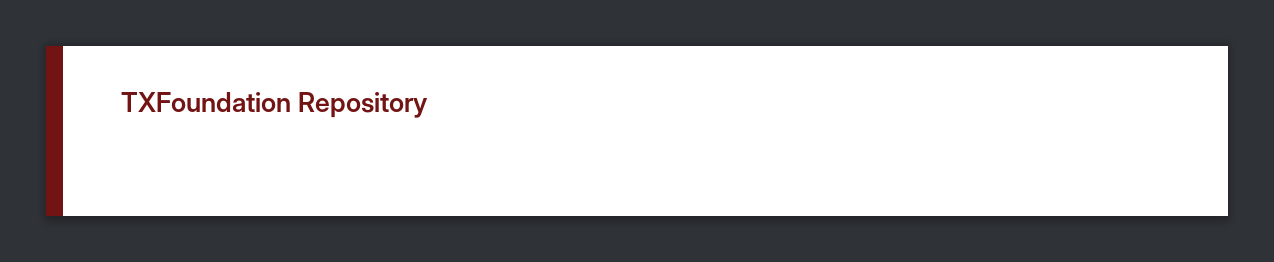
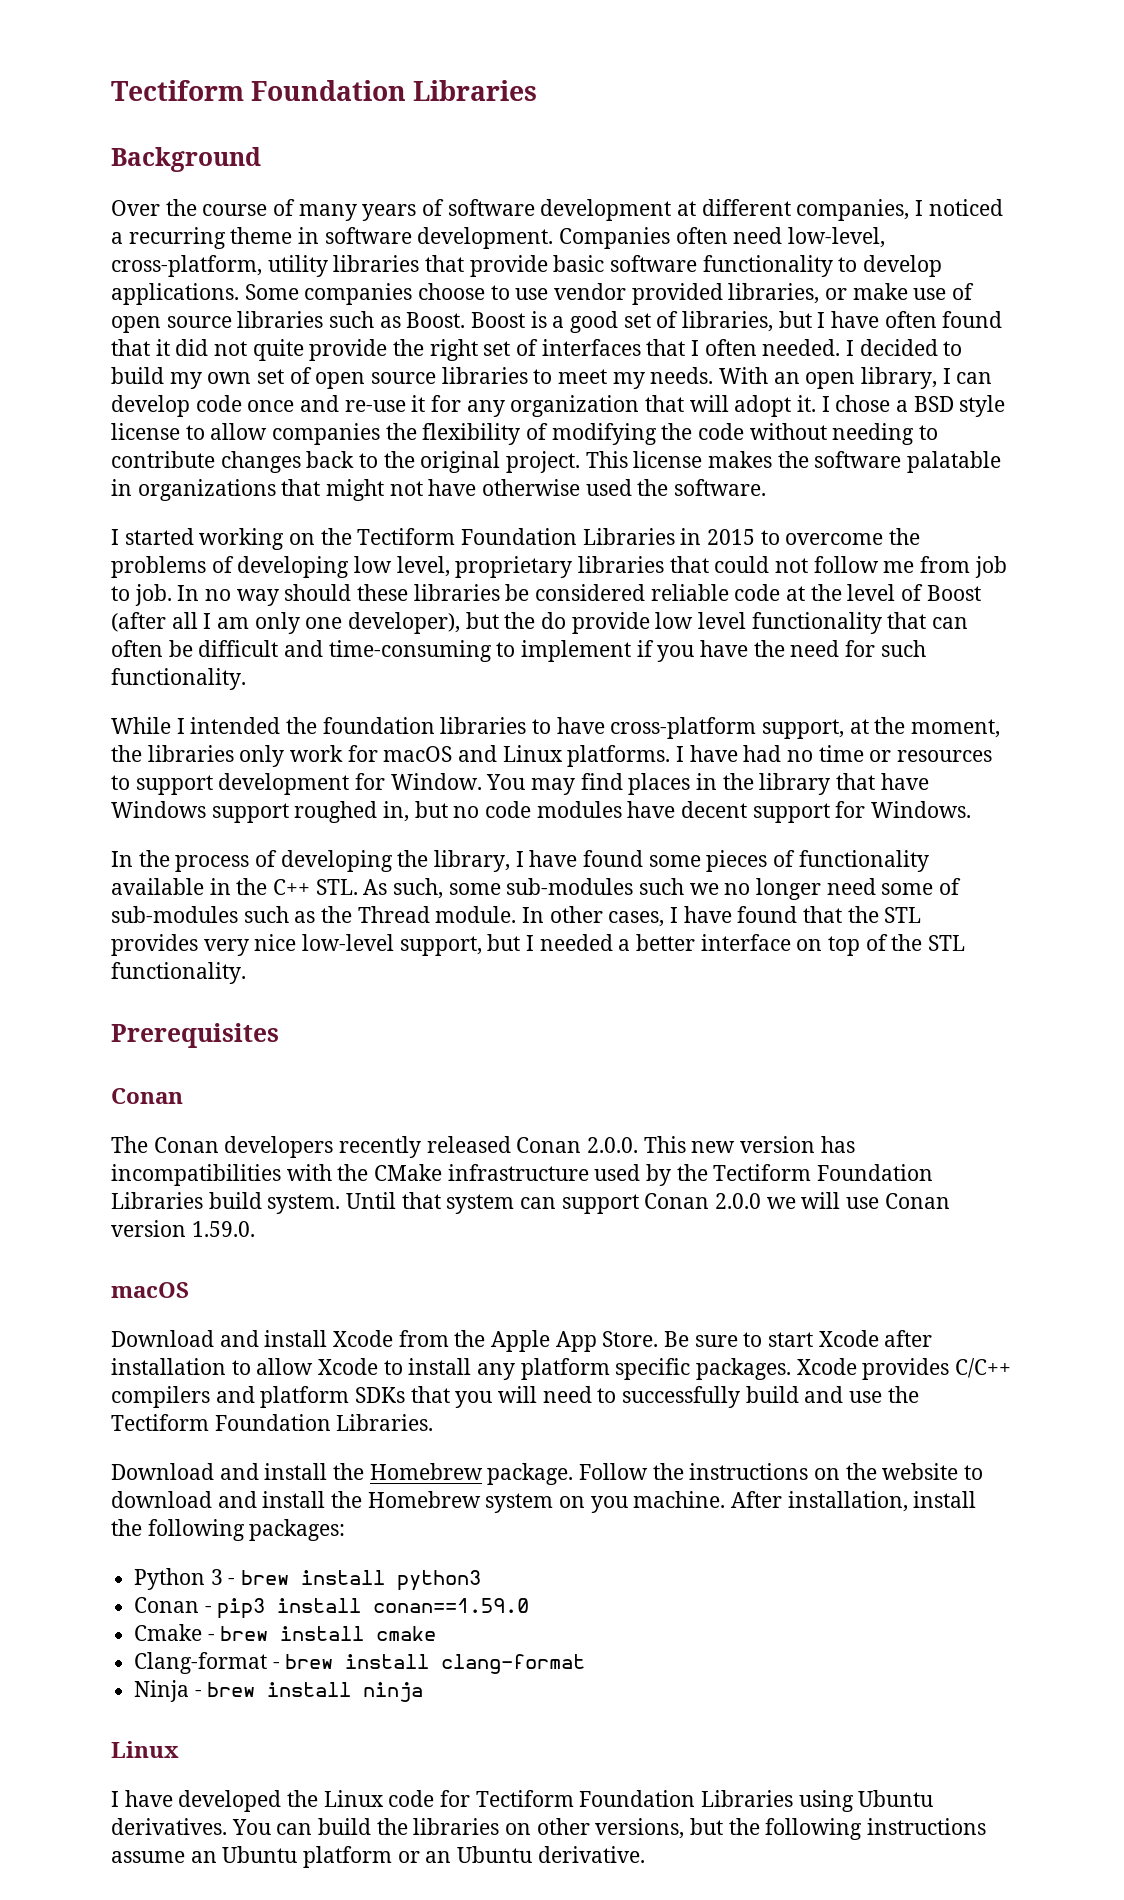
[121,92,429,118] TXFoundation Repository -> [111,80,538,101] [111,147,261,172] [111,199,1003,221] [111,227,886,249] [111,255,943,277] [111,283,975,305] [111,311,1003,333] [111,339,963,361] [111,367,993,389] [111,395,1006,417] [111,423,939,445] [111,451,1002,473] [111,479,767,501] [111,528,921,550] [111,556,1007,578] [111,584,981,606] [111,612,969,634] [111,640,926,662] [111,668,246,690] [111,717,1001,739] [111,745,993,767] [111,773,929,795] [111,801,972,823] [111,850,929,872] [111,878,962,900] [111,906,922,927] [111,934,966,956] [111,962,246,984] [111,1023,279,1048] [111,1088,183,1104] [111,1136,855,1158] [111,1164,934,1186] [111,1192,950,1214] [111,1220,255,1237] [111,1282,189,1298] [111,1330,933,1352] [111,1358,1012,1380] [111,1386,919,1408] [111,1414,434,1431] [111,1463,984,1485] [111,1491,977,1513] [111,1519,346,1541] [134,1568,482,1591] [134,1597,530,1619] [134,1624,437,1641] [134,1652,586,1674] [134,1680,424,1702] [111,1741,179,1758] [111,1790,934,1812] [111,1818,987,1840] [111,1846,645,1868] Tectiform Foundation Libraries // Background // Over the course of many years of software development at different companies, I noticed a recurring theme in software development. Companies often need low-level, cross-platform, utility libraries that provide basic software functionality to develop applications. Some companies choose to use vendor provided libraries, or make use of open source libraries such as Boost. Boost is a good set of libraries, but I have often found that it did not quite provide the right set of interfaces that I often needed. I decided to build my own set of open source libraries to meet my needs. With an open library, I can develop code once and re-use it for any organization that will adopt it. I chose a BSD style license to allow companies the flexibility of modifying the code without needing to contribute changes back to the original project. This license makes the software palatable in organizations that might not have otherwise used the software. // I started working on the Tectiform Foundation Libraries in 2015 to overcome the problems of developing low level, proprietary libraries that could not follow me from job to job. In no way should these libraries be considered reliable code at the level of Boost (after all I am only one developer), but the do provide low level functionality that can often be difficult and time-consuming to implement if you have the need for such functionality. // While I intended the foundation libraries to have cross-platform support, at the moment, the libraries only work for macOS and Linux platforms. I have had no time or resources to support development for Window. You may find places in the library that have Windows support roughed in, but no code modules have decent support for Windows. // In the process of developing the library, I have found some pieces of functionality available in the C++ STL. As such, some sub-modules such we no longer need some of sub-modules such as the Thread module. In other cases, I have found that the STL provides very nice low-level support, but I needed a better interface on top of the STL functionality. // Prerequisites // Conan // The Conan developers recently released Conan 2.0.0. This new version has incompatibilities with the CMake infrastructure used by the Tectiform Foundation Libraries build system. Until that system can support Conan 2.0.0 we will use Conan version 1.59.0. // macOS // Download and install Xcode from the Apple App Store. Be sure to start Xcode after installation to allow Xcode to install any platform specific packages. Xcode provides C/C++ compilers and platform SDKs that you will need to successfully build and use the Tectiform Foundation Libraries. // Download and install the Homebrew package. Follow the instructions on the website to download and install the Homebrew system on you machine. After installation, install the following packages: // Python 3 - brew install python3 // Conan - pip3 install conan==1.59.0 // Cmake - brew install cmake // Clang-format - brew install clang-format // Ninja - brew install ninja // Linux // I have developed the Linux code for Tectiform Foundation Libraries using Ubuntu derivatives. You can build the libraries on other versions, but the following instructions assume an Ubuntu platform or an Ubuntu derivative.

